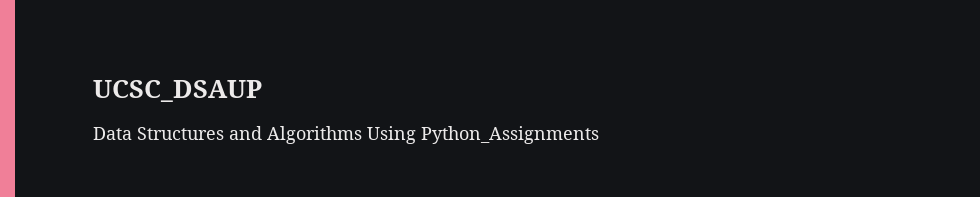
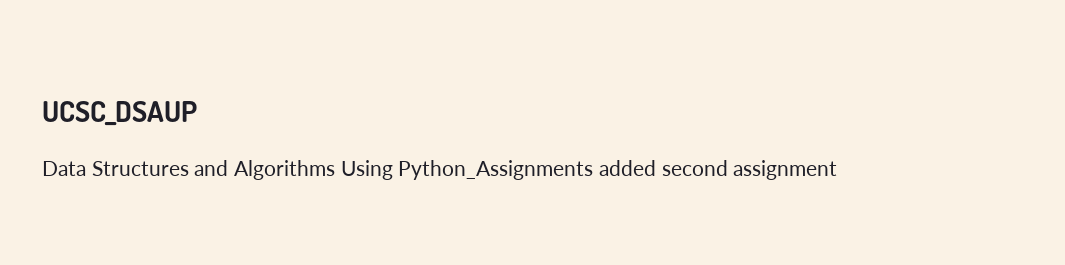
(599, 135) none -> [599,160,838,180] added second assignment

